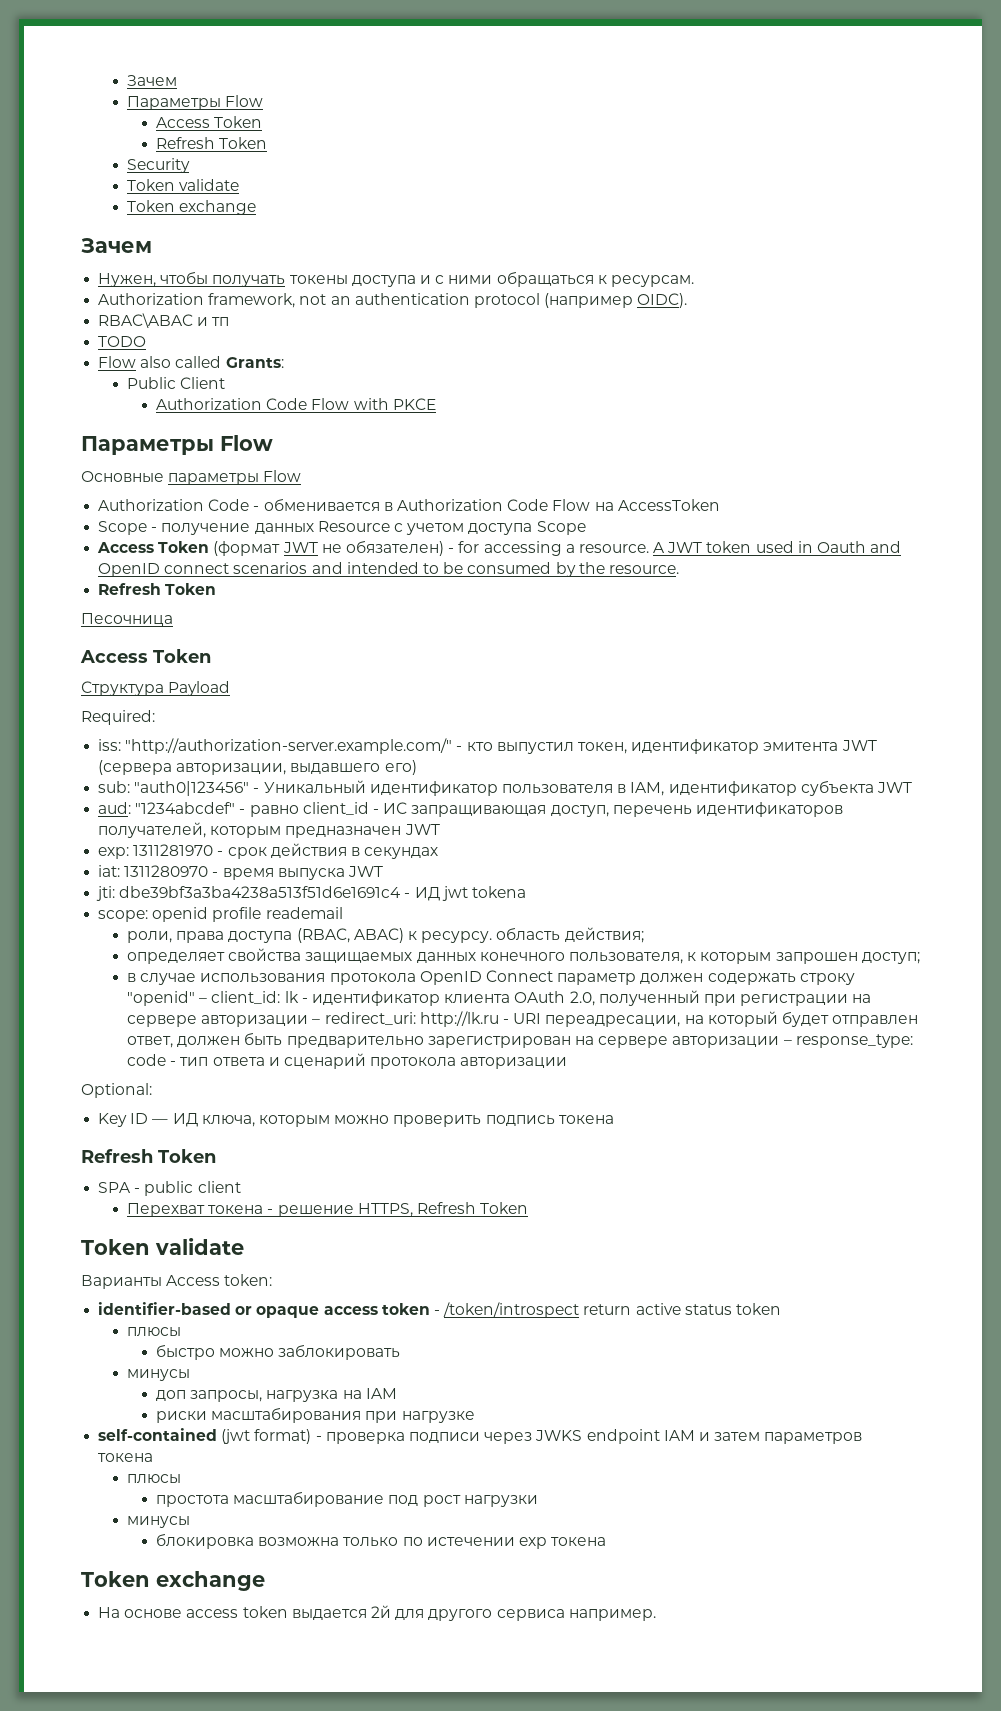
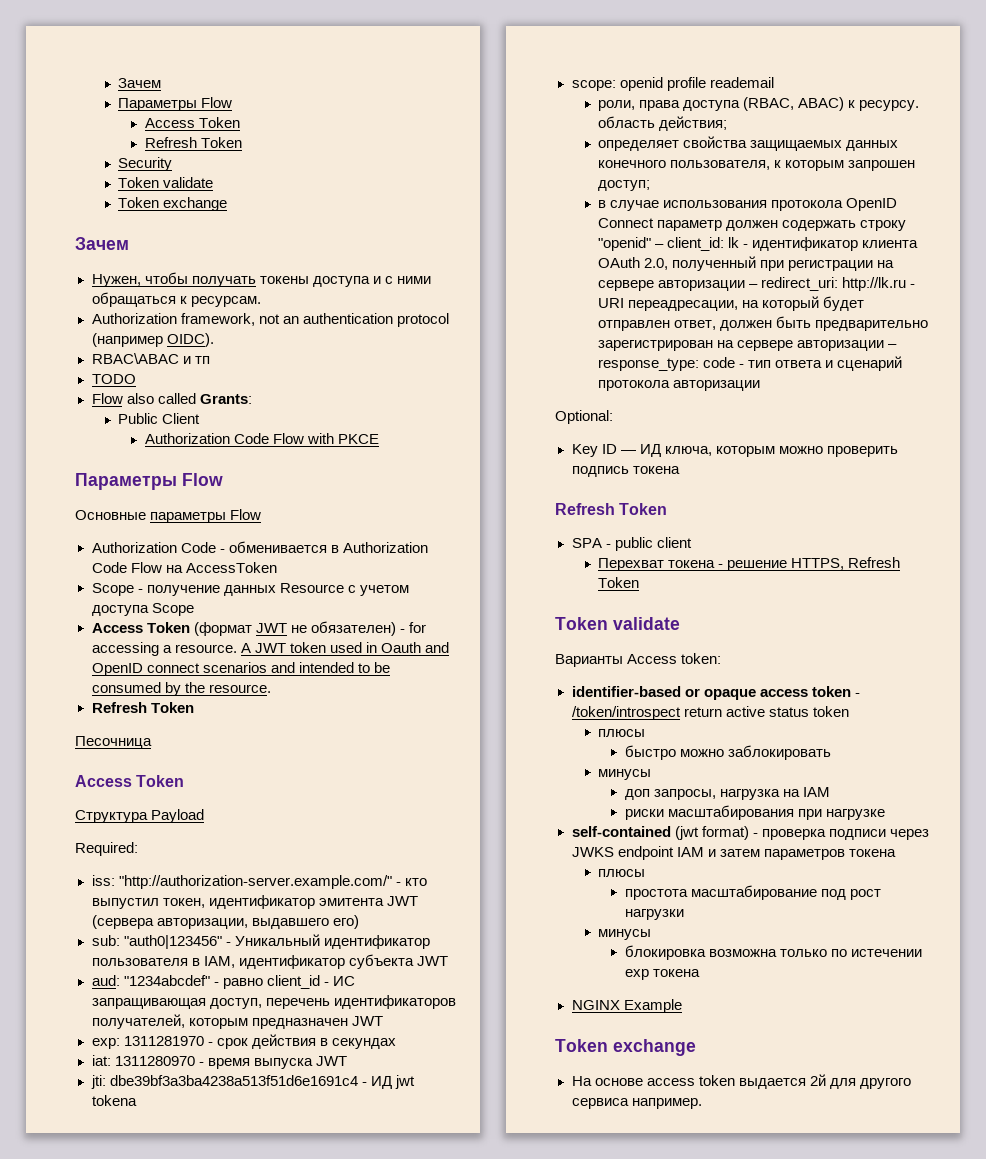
(607, 1541) none -> [571,999,682,1013] // NGINX Example

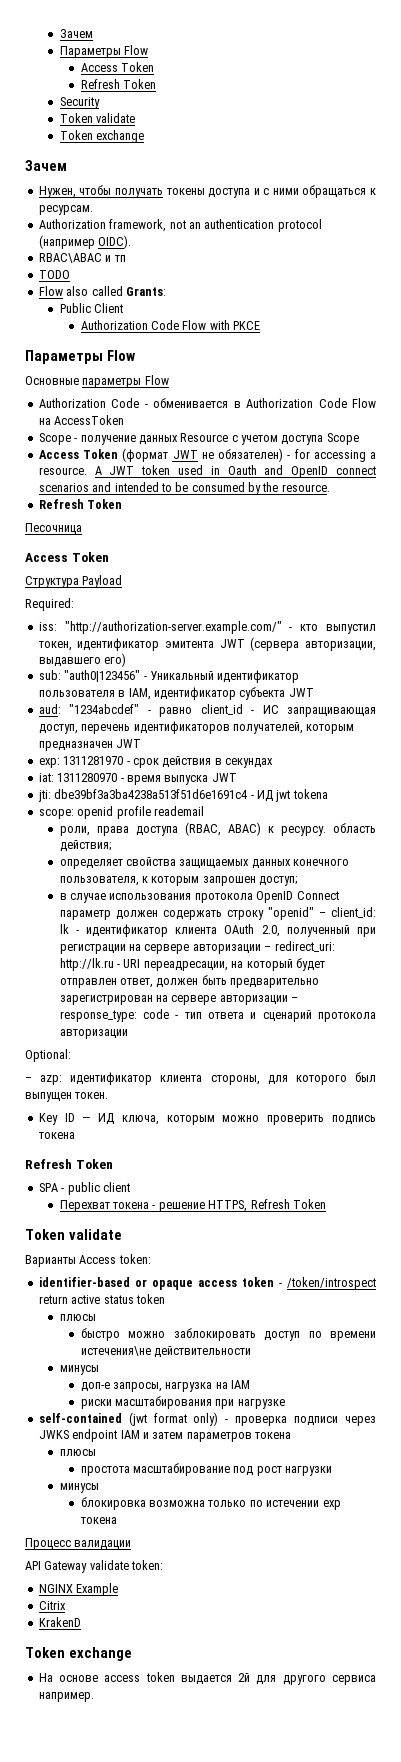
(613, 417) none -> [25,1072,376,1085] [25,1092,109,1102] // – azp: идентификатор клиента стороны, для которого был выпущен токен.
[598,769,652,780] [624,789,650,800] // минусы // доп -> [264,1331,376,1341] [80,1346,252,1358] [59,1365,99,1375] [80,1382,110,1392] доступ по времени истечения\не действительности // минусы // доп-е
[701,826,749,840] format) -> [153,1412,219,1426] format only)
(700, 973) none -> [25,1538,132,1550] [25,1560,164,1573] // Процесс валидации // API Gateway validate token:
(682, 1006) none -> [38,1601,66,1610] [38,1617,81,1627] // Citrix // KrakenD

